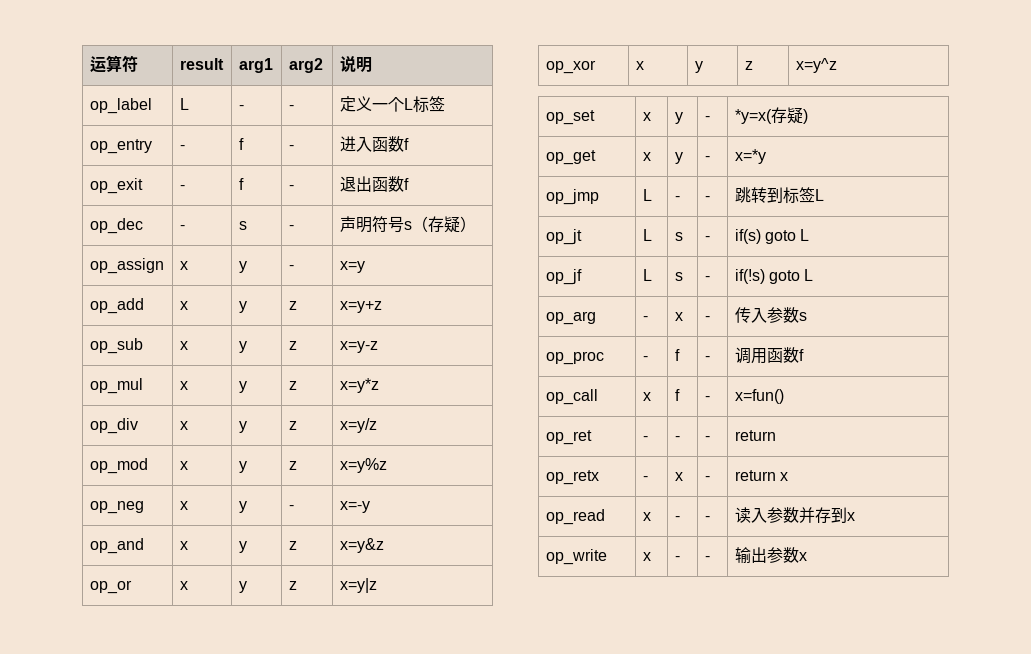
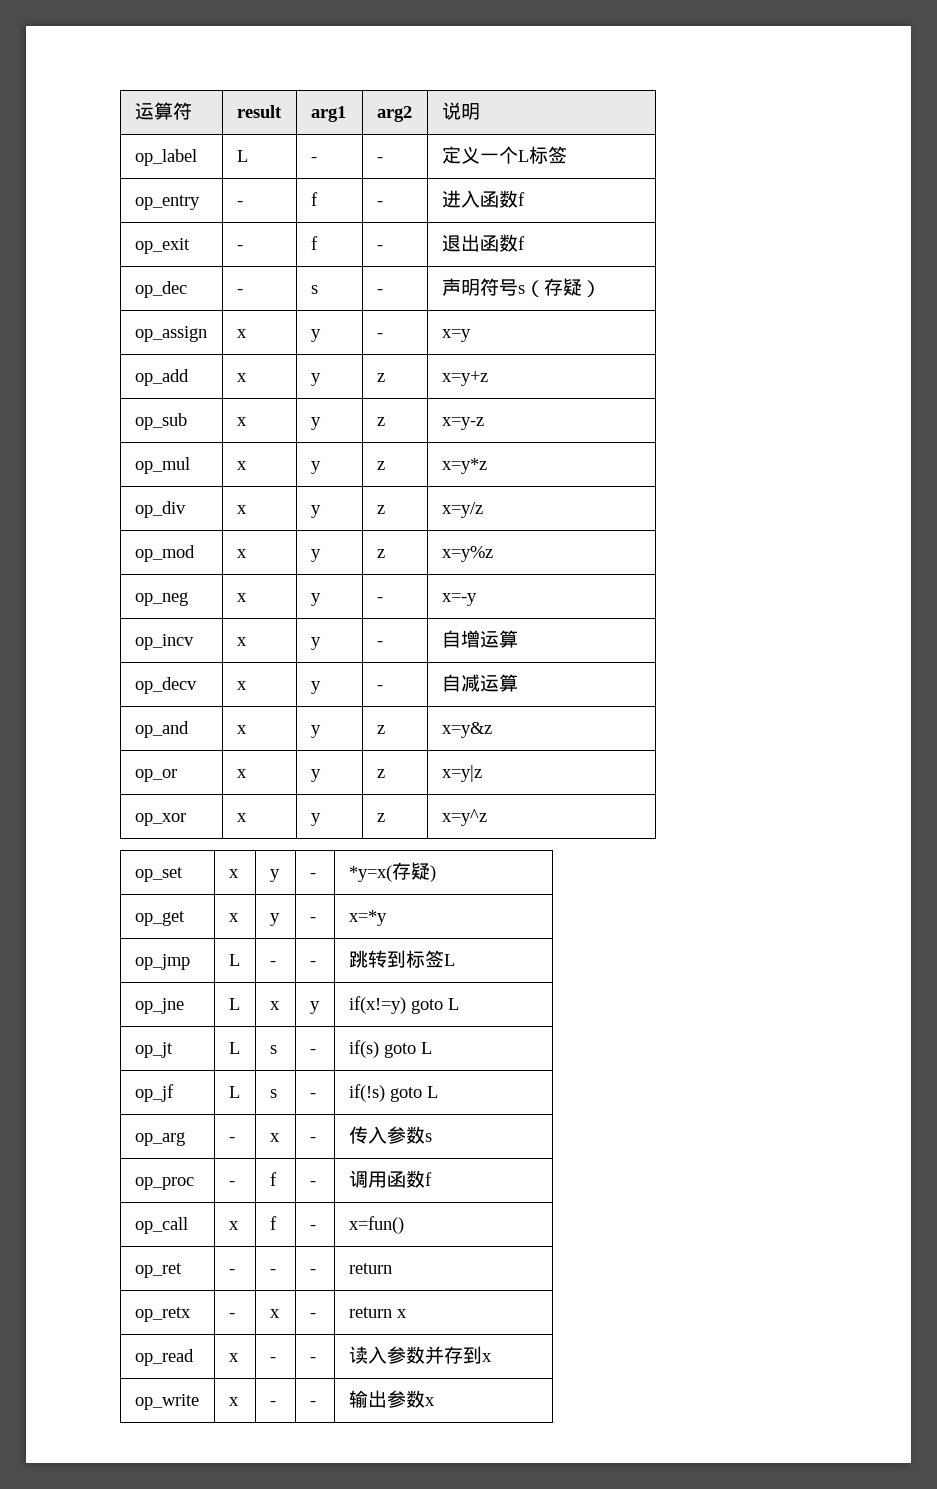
(370, 507) none -> [134,634,194,650] [236,637,247,646] [310,637,321,650] [376,641,383,646] [441,630,518,648] [134,677,197,694] [236,681,247,690] [310,681,321,694] [376,685,383,690] [441,674,518,692] // op_incv | x | y | - | 自增运算 // op_decv | x | y | - | 自减运算
(824, 195) none -> [134,998,184,1014] [228,998,240,1010] [269,1001,280,1010] [309,1001,320,1014] [348,996,459,1014] // op_jne | L | x | y | if(x!=y) goto L

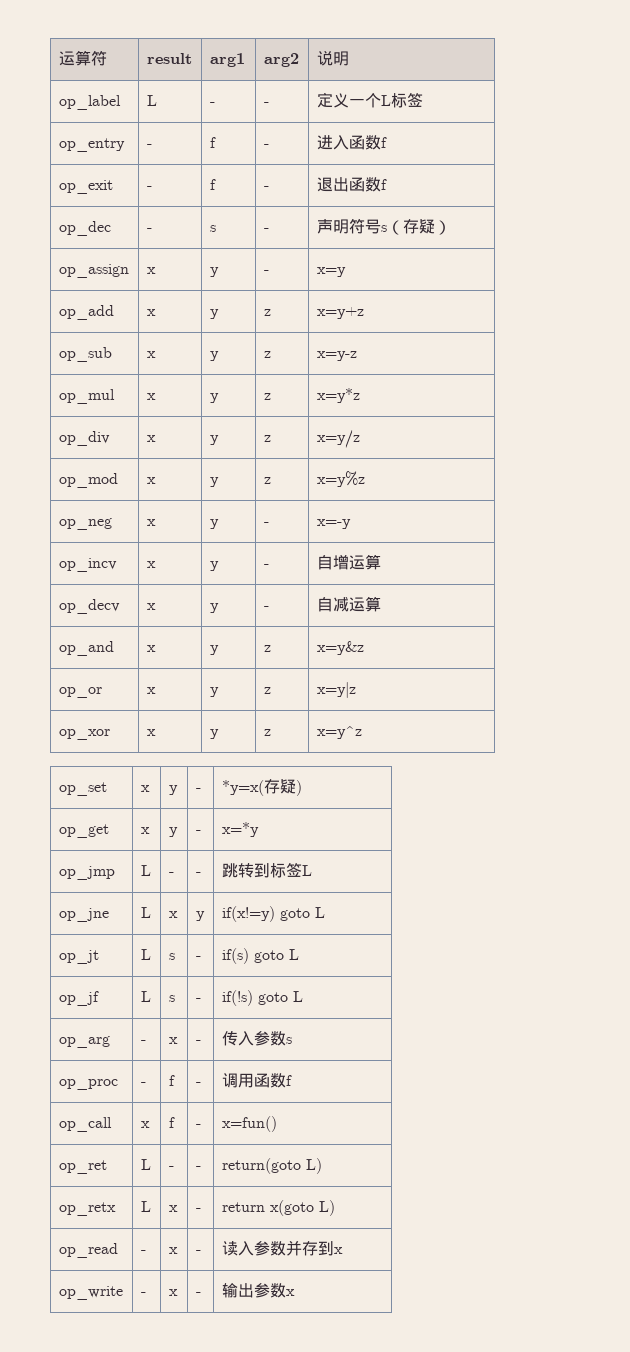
[228,1269,235,1274] [269,1269,276,1274] [309,1269,316,1274] [348,1263,392,1274] - | - | - | return -> [140,1159,151,1170] [168,1166,174,1170] [195,1166,201,1170] [221,1158,322,1174] L | - | - | return(goto L)
[228,1313,235,1318] - -> [140,1201,151,1212] L
[396,1309,407,1318] x -> [269,1200,335,1216] x(goto L)
[228,1353,239,1362] [269,1357,276,1362] [309,1357,316,1362] | x | - | - -> [140,1250,146,1254] [168,1247,178,1254] [195,1250,201,1254] | - | x | -
[228,1397,239,1406] [269,1401,276,1406] [309,1401,316,1406] | x | - | - -> [140,1292,146,1296] [168,1289,178,1296] [195,1292,201,1296] | - | x | -

